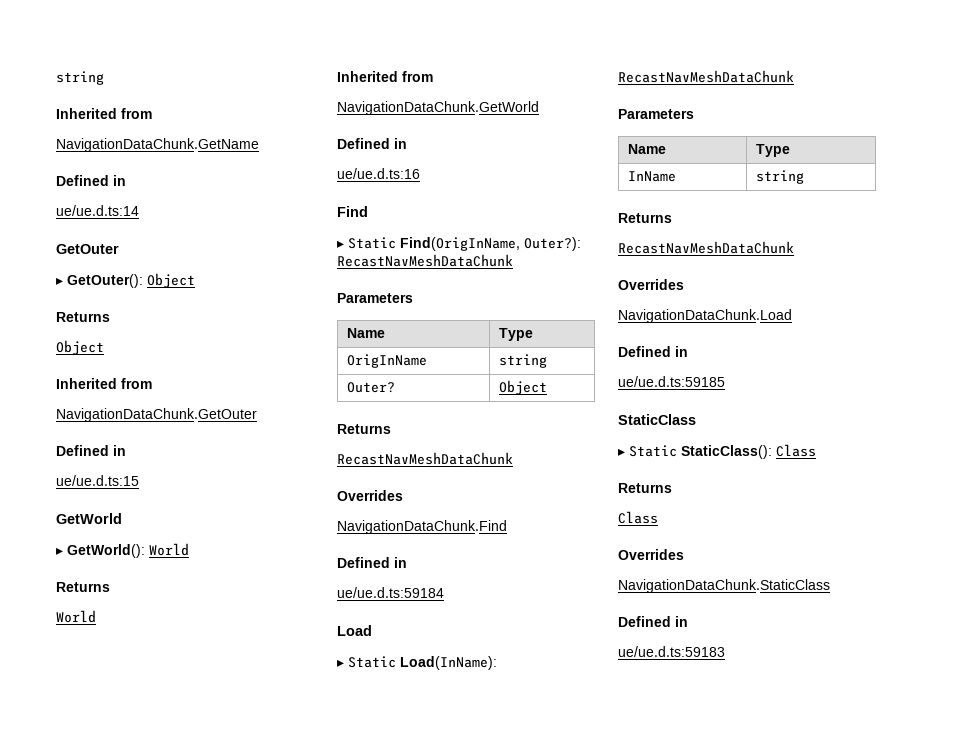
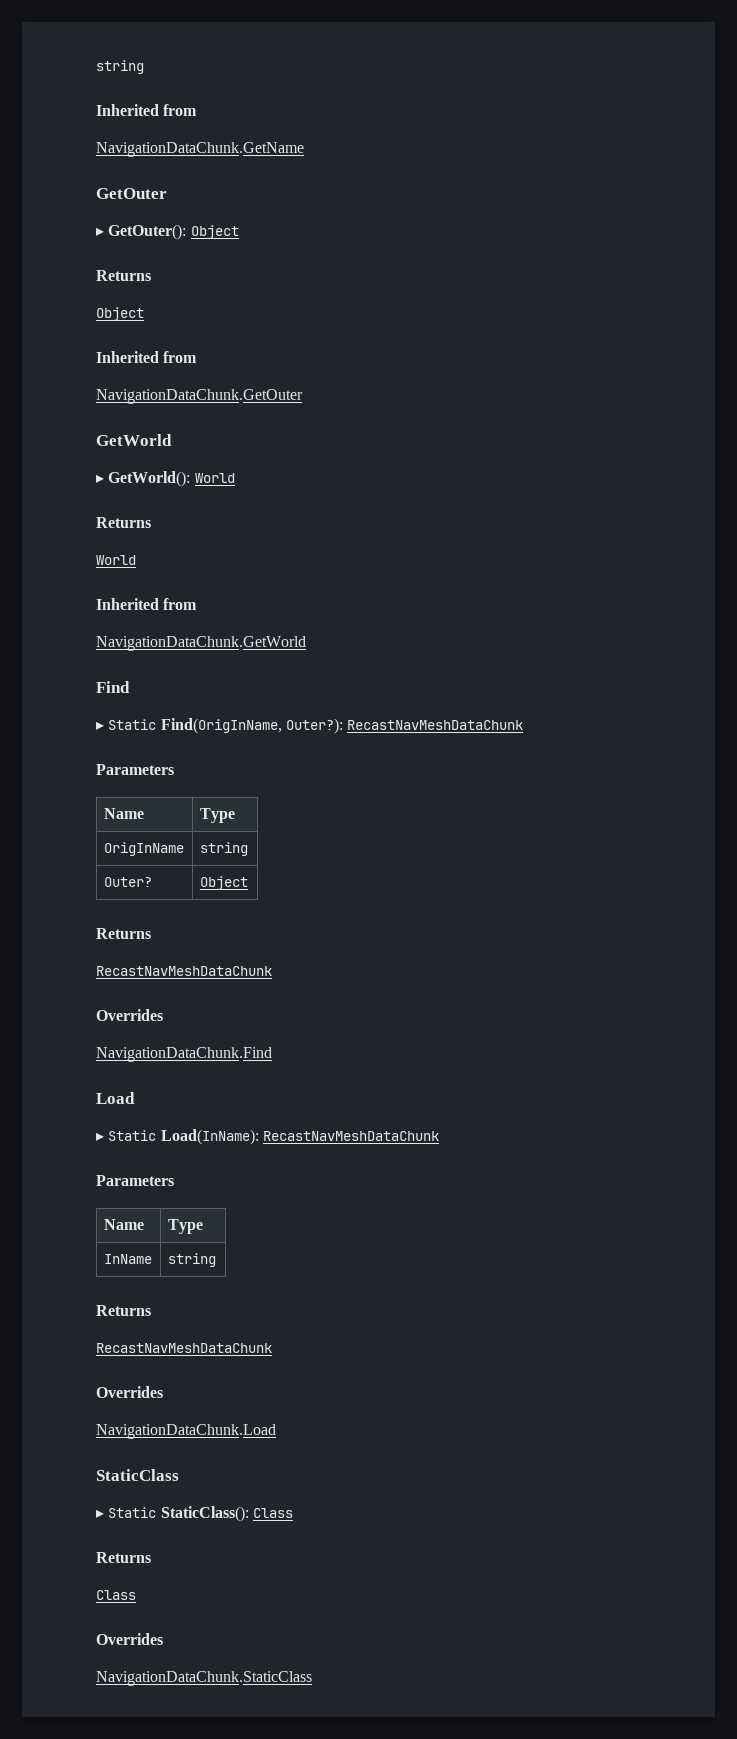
[56,175,126,186] [56,205,139,216] // Defined in // ue/ue.d.ts:14 -> (304, 149) none
[56,445,126,456] [56,475,139,486] // Defined in // ue/ue.d.ts:15 -> (303, 396) none
[337,138,407,149] [337,168,420,179] // Defined in // ue/ue.d.ts:16 -> (306, 643) none
[337,557,407,568] [337,587,444,598] // Defined in // ue/ue.d.ts:59184 -> (272, 1054) none
[618,346,688,357] [618,376,725,387] // Defined in // ue/ue.d.ts:59185 -> (276, 1431) none
[618,616,688,627] [618,646,725,657] // Defined in // ue/ue.d.ts:59183 -> (312, 1678) none

